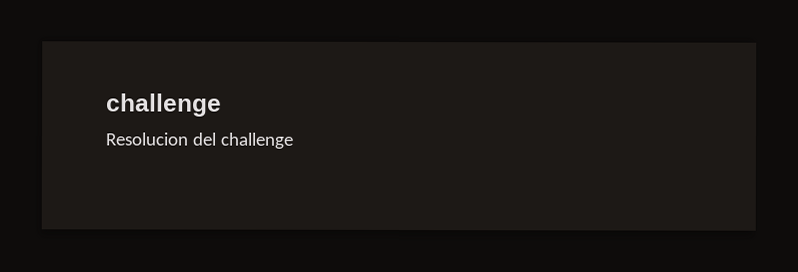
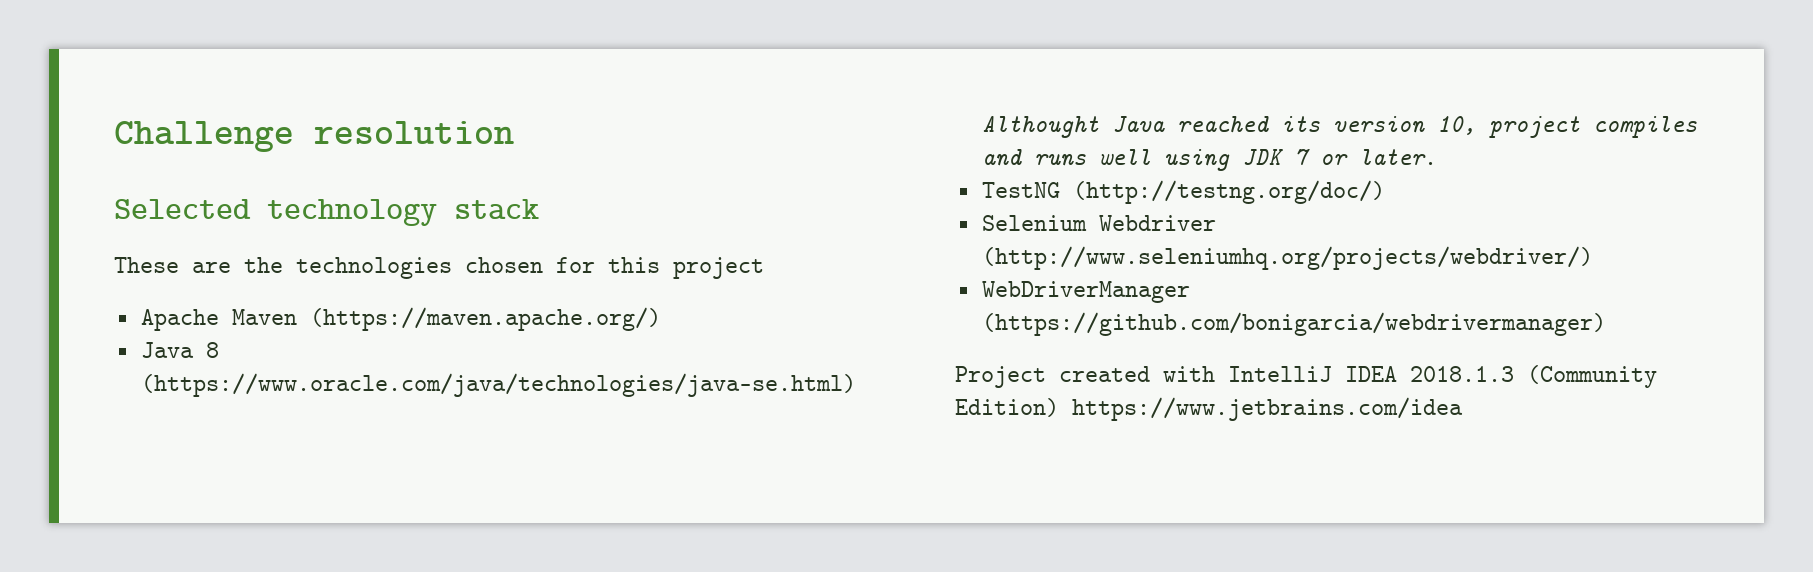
[106,93,222,117] [105,132,294,149] challenge // Resolucion del challenge -> [114,121,514,152] [114,199,539,226] [114,257,764,279] [140,307,661,331] [140,342,219,358] [140,373,856,397] [981,116,1697,138] [981,149,1437,171] [981,180,1385,204] [981,215,1216,231] [981,246,1593,270] [981,281,1190,303] [981,312,1606,336] [955,365,1657,388] [955,397,1463,421] Challenge resolution // Selected technology stack // These are the technologies chosen for this project // Apache Maven (https://maven.apache.org/) // Java 8 (https://www.oracle.com/java/technologies/java-se.html) Althought Java reached its version 10, project compiles and runs well using JDK 7 or later. // TestNG (http://testng.org/doc/) // Selenium Webdriver (http://www.seleniumhq.org/projects/webdriver/) // WebDriverManager (https://github.com/bonigarcia/webdrivermanager) // Project created with IntelliJ IDEA 2018.1.3 (Community Edition) https://www.jetbrains.com/idea

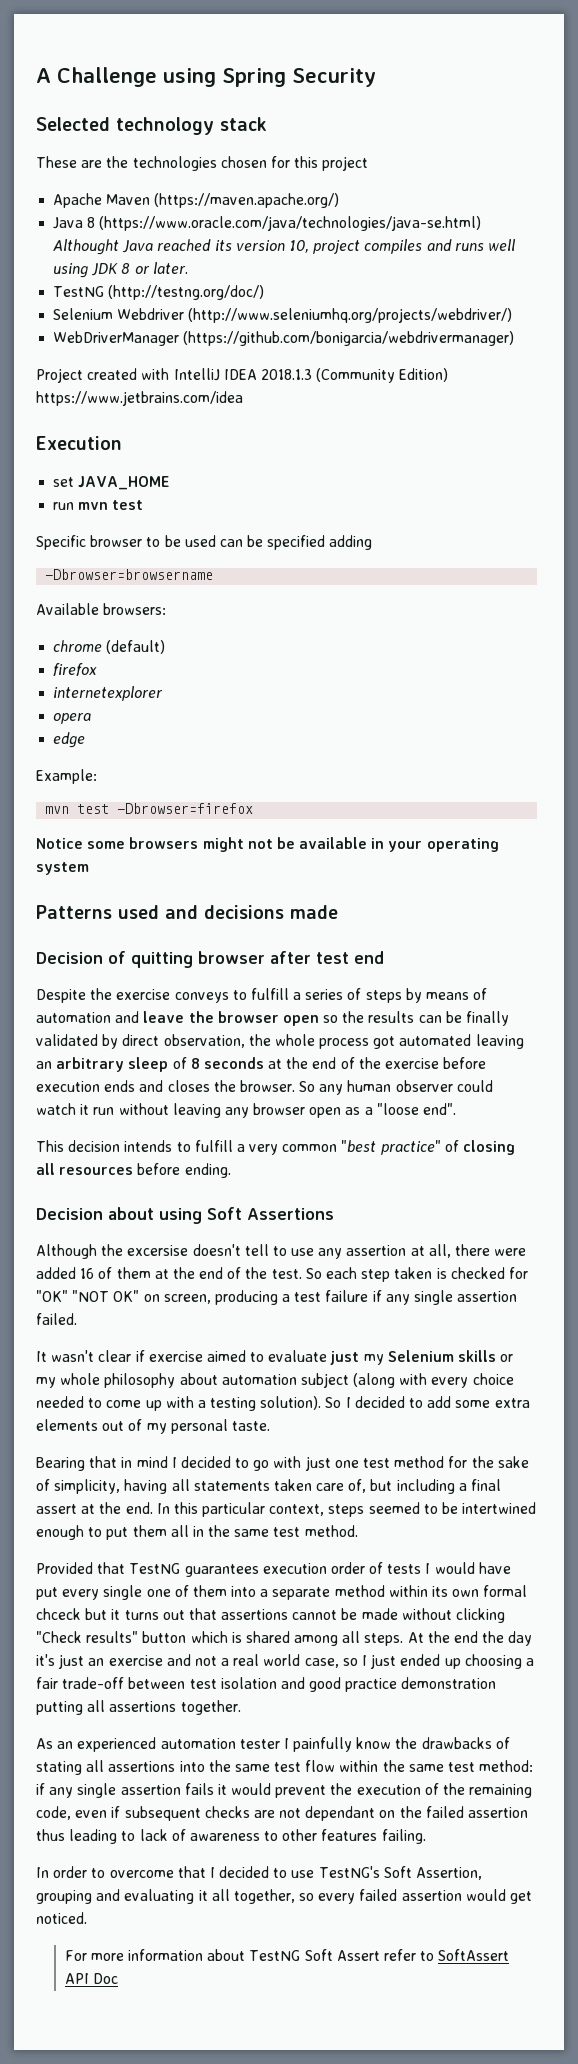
[114,121,514,152] Challenge resolution -> [36,67,376,87] A Challenge using Spring Security
[1293,149,1310,165] 7 -> [121,263,131,274] 8
(1463, 409) none -> [36,436,122,450] [53,476,171,490] [53,500,144,510] [36,535,373,550] [45,569,214,580] [36,603,167,615] [53,640,166,654] [53,663,98,676] [53,686,164,701] [53,713,92,724] [53,732,86,748] [36,769,97,784] [45,803,254,814] [36,837,499,852] [36,862,89,875] [36,905,338,919] [36,951,384,968] [36,988,488,1003] [36,1011,510,1026] [36,1034,524,1049] [36,1057,487,1072] [36,1080,493,1095] [36,1103,457,1118] [36,1140,516,1155] [36,1163,231,1178] [36,1207,334,1224] [36,1244,527,1259] [36,1267,528,1282] [36,1290,518,1305] [36,1313,77,1325] [36,1350,514,1365] [36,1373,514,1388] [36,1396,530,1411] [36,1419,270,1434] [36,1456,529,1471] [36,1479,502,1494] [36,1502,537,1517] [36,1525,358,1540] [36,1562,511,1577] [36,1585,528,1600] [36,1608,506,1623] [36,1631,533,1646] [36,1654,534,1669] [36,1677,497,1692] [36,1700,241,1715] [36,1737,510,1752] [36,1760,534,1775] [36,1783,533,1798] [36,1806,529,1821] [36,1829,426,1844] [36,1866,483,1880] [36,1889,533,1904] [36,1912,87,1924] [64,1949,510,1961] [64,1973,118,1984] // Execution // set JAVA_HOME // run mvn test // Specific browser to be used can be specified adding // -Dbrowser=browsername // Available browsers: // chrome (default) // firefox // internetexplorer // opera // edge // Example: // mvn test -Dbrowser=firefox // Notice some browsers might not be available in your operating system // Patterns used and decisions made // Decision of quitting browser after test end // Despite the exercise conveys to fulfill a series of steps by means of automation and leave the browser open so the results can be finally validated by direct observation, the whole process got automated leaving an arbitrary sleep of 8 seconds at the end of the exercise before execution ends and closes the browser. So any human observer could watch it run without leaving any browser open as a "loose end". // This decision intends to fulfill a very common "best practice" of closing all resources before ending. // Decision about using Soft Assertions // Although the excersise doesn't tell to use any assertion at all, there were added 16 of them at the end of the test. So each step taken is checked for "OK" "NOT OK" on screen, producing a test failure if any single assertion failed. // It wasn't clear if exercise aimed to evaluate just my Selenium skills or my whole philosophy about automation subject (along with every choice needed to come up with a testing solution). So I decided to add some extra elements out of my personal taste. // Bearing that in mind I decided to go with just one test method for the sake of simplicity, having all statements taken care of, but including a final assert at the end. In this particular context, steps seemed to be intertwined enough to put them all in the same test method. // Provided that TestNG guarantees execution order of tests I would have put every single one of them into a separate method within its own formal chceck but it turns out that assertions cannot be made without clicking "Check results" button which is shared among all steps. At the end the day it's just an exercise and not a real world case, so I just ended up choosing a fair trade-off between test isolation and good practice demonstration putting all assertions together. // As an experienced automation tester I painfully know the drawbacks of stating all assertions into the same test flow within the same test method: if any single assertion fails it would prevent the execution of the remaining code, even if subsequent checks are not dependant on the failed assertion thus leading to lack of awareness to other features failing. // In order to overcome that I decided to use TestNG's Soft Assertion, grouping and evaluating it all together, so every failed assertion would get noticed. // For more information about TestNG Soft Assert refer to SoftAssert API Doc

